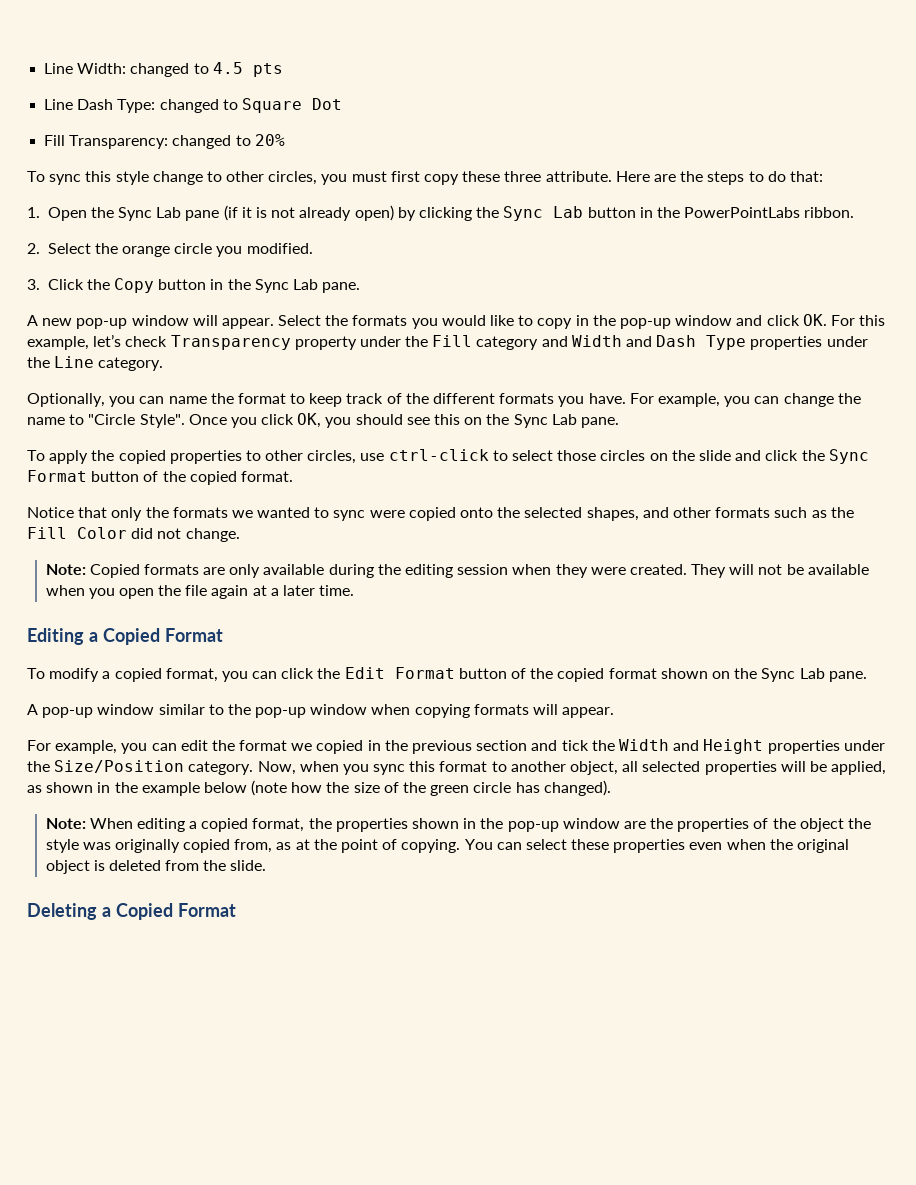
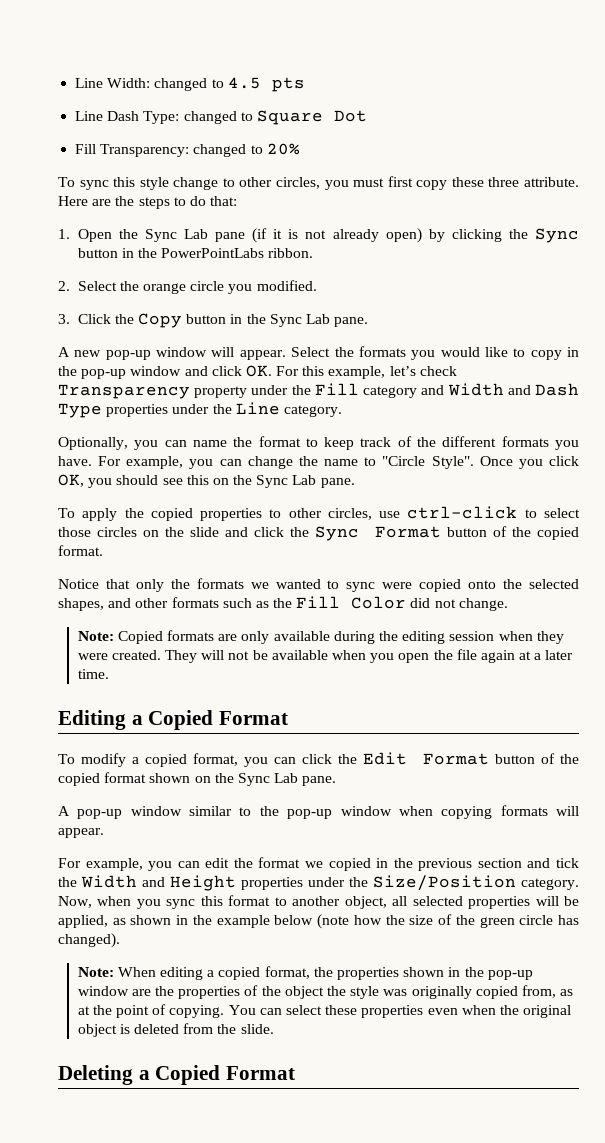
[553,206,584,218] Lab -> (580, 235) none

